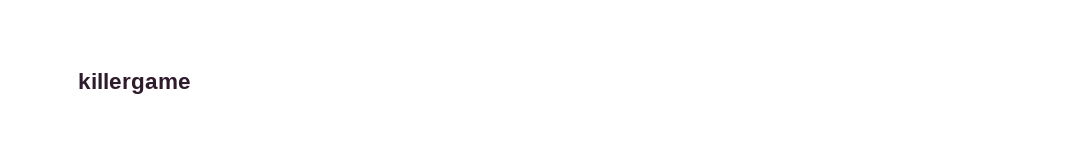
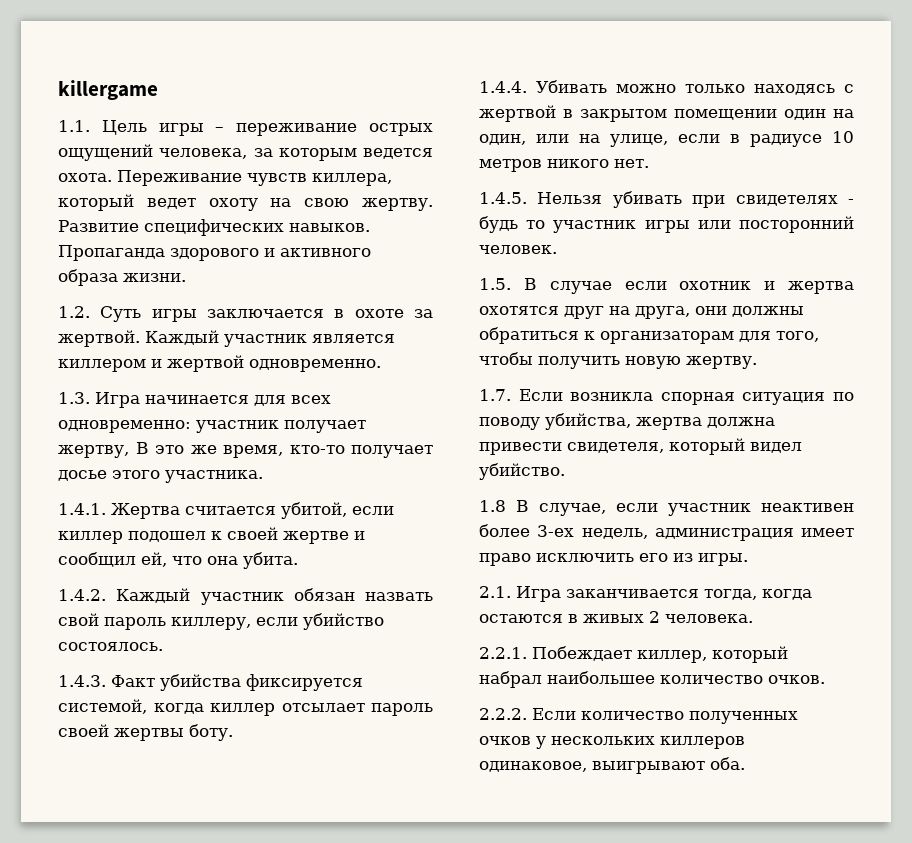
(191, 83) none -> [58,120,434,136] [58,144,433,161] [58,170,392,186] [58,194,434,211] [58,219,370,236] [58,245,371,261] [58,269,186,286] [58,306,433,322] [58,330,395,347] [58,355,381,372] [58,392,331,408] [58,420,366,433] [58,442,433,458] [58,470,263,483] [58,502,394,519] [58,527,365,544] [58,552,298,569] [58,588,433,605] [58,613,384,630] [58,642,163,651] [58,674,363,691] [58,699,433,716] [58,724,233,741] [479,80,854,95] [479,105,854,122] [479,131,854,147] [479,159,649,172] [479,191,854,208] [479,216,854,233] [479,245,557,254] [479,278,854,294] [479,306,804,319] [479,327,819,344] [479,352,757,369] [479,389,854,405] [479,413,775,430] [479,438,802,455] [479,463,565,480] [479,500,854,516] [479,524,854,541] [479,553,748,566] [479,586,812,602] [479,611,753,623] [479,646,788,663] [479,671,825,688] [479,708,798,724] [479,736,745,749] [479,757,745,774] // 1.1. Цель игры – переживание острых ощущений человека, за которым ведется охота. Переживание чувств киллера, который ведет охоту на свою жертву. Развитие специфических навыков. Пропаганда здорового и активного образа жизни. // 1.2. Суть игры заключается в охоте за жертвой. Каждый участник является киллером и жертвой одновременно. // 1.3. Игра начинается для всех одновременно: участник получает жертву, В это же время, кто-то получает досье этого участника. // 1.4.1. Жертва считается убитой, если киллер подошел к своей жертве и сообщил ей, что она убита. // 1.4.2. Каждый участник обязан назвать свой пароль киллеру, если убийство состоялось. // 1.4.3. Факт убийства фиксируется системой, когда киллер отсылает пароль своей жертвы боту. // 1.4.4. Убивать можно только находясь с жертвой в закрытом помещении один на один, или на улице, если в радиусе 10 метров никого нет. // 1.4.5. Нельзя убивать при свидетелях - будь то участник игры или посторонний человек. // 1.5. В случае если охотник и жертва охотятся друг на друга, они должны обратиться к организаторам для того, чтобы получить новую жертву. // 1.7. Если возникла спорная ситуация по поводу убийства, жертва должна привести свидетеля, который видел убийство. // 1.8 В случае, если участник неактивен более 3-ех недель, администрация имеет право исключить его из игры. // 2.1. Игра заканчивается тогда, когда остаются в живых 2 человека. // 2.2.1. Побеждает киллер, который набрал наибольшее количество очков. // 2.2.2. Если количество полученных очков у нескольких киллеров одинаковое, выигрывают оба.

